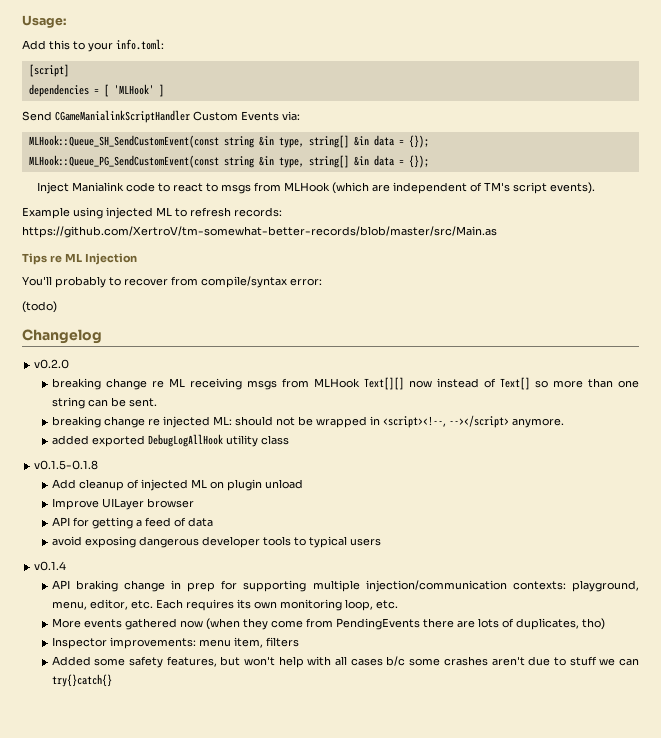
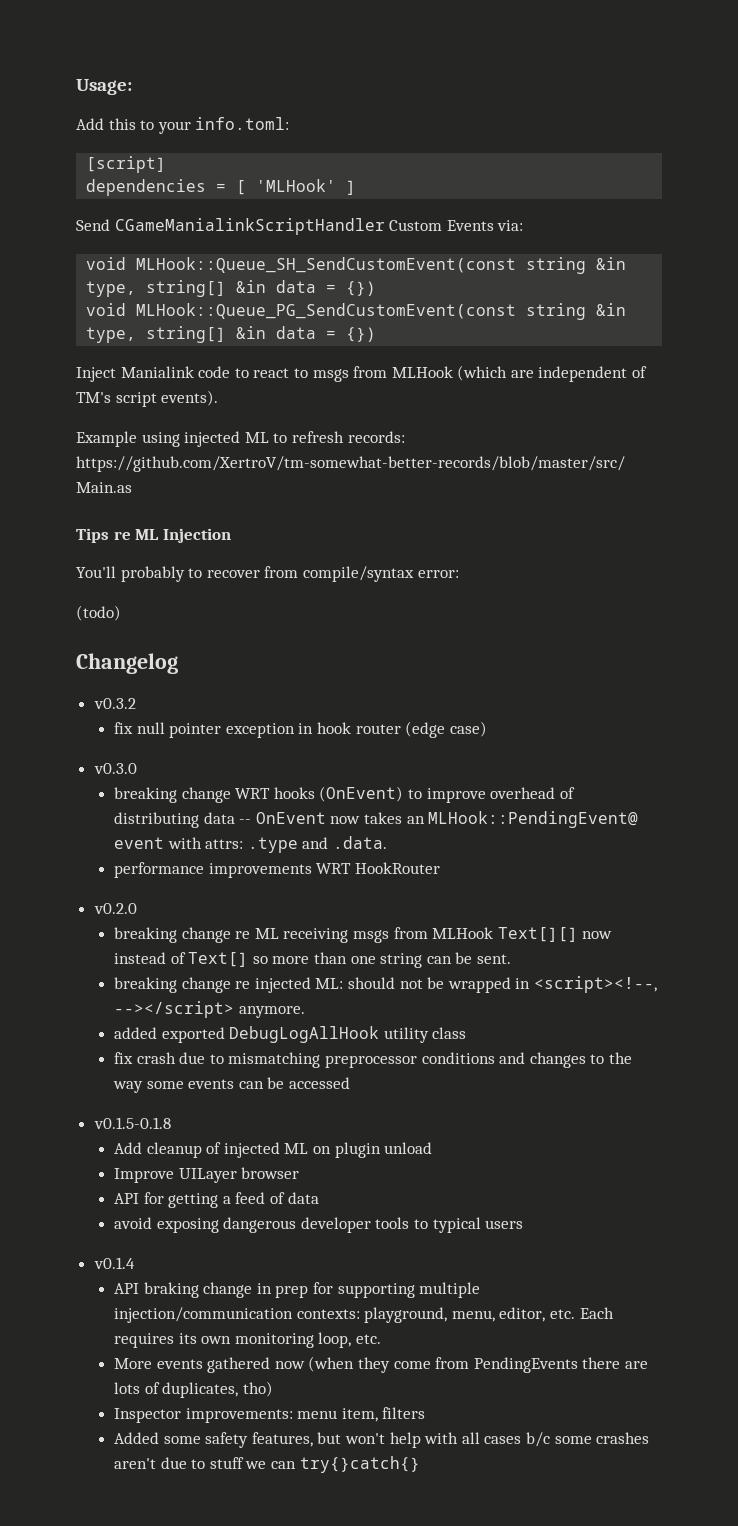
(300, 116) none -> [86,257,127,270] void
[408,135,429,148] {}); // -> [346,281,377,296] [86,303,127,316] {}) // void
[408,155,429,168] {}); -> [346,327,377,342] {})
(102, 336) none -> [93,698,136,709] [114,721,487,738] [93,763,137,774] [114,786,575,803] [114,811,639,828] [114,836,388,853] [114,862,440,878] // v0.3.2 // fix null pointer exception in hook router (edge case) // v0.3.0 // breaking change WRT hooks (OnEvent) to improve overhead of distributing data -- OnEvent now takes an MLHook::PendingEvent@ event with attrs: .type and .data. // performance improvements WRT HookRouter
(289, 440) none -> [114,1052,633,1068] [113,1077,351,1093] // fix crash due to mismatching preprocessor conditions and changes to the way some events can be accessed

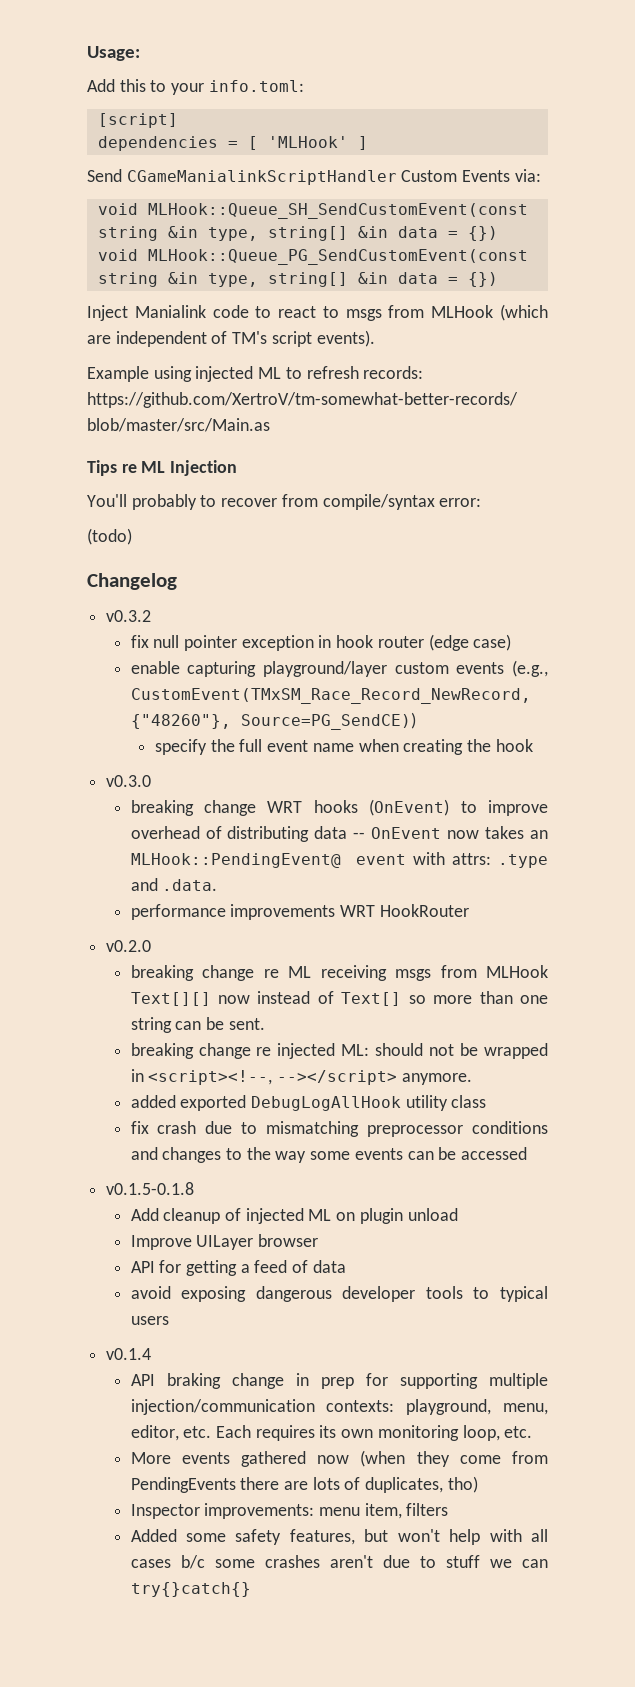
(487, 729) none -> [130,660,548,677] [130,688,531,704] [130,712,416,730] [154,739,533,755] // enable capturing playground/layer custom events (e.g., CustomEvent(TMxSM_Race_Record_NewRecord, {"48260"}, Source=PG_SendCE)) // specify the full event name when creating the hook

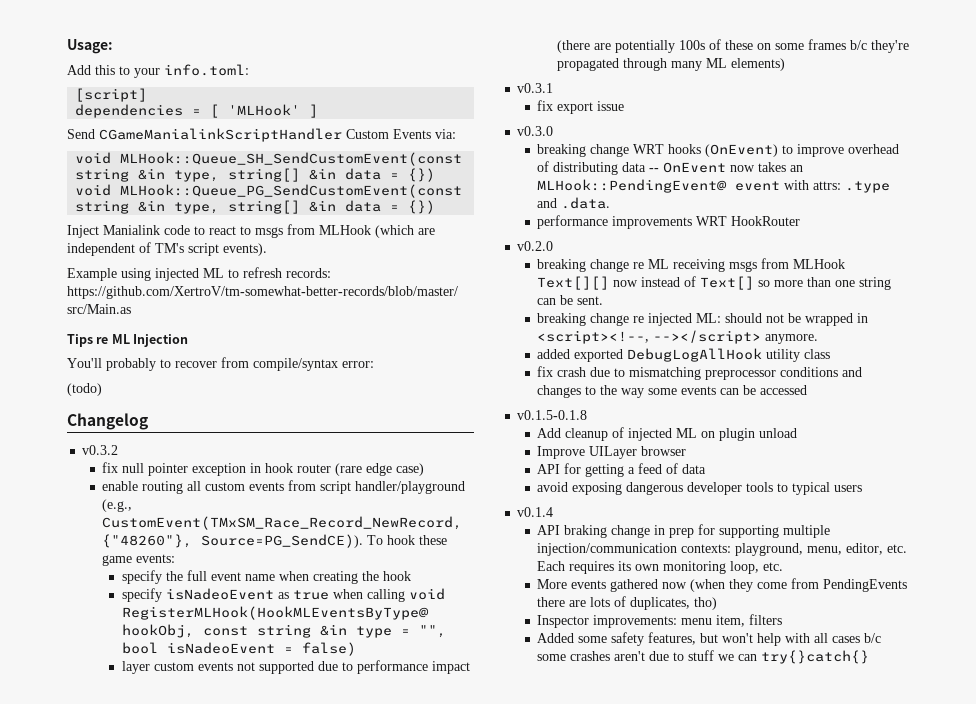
[428,634,469,651] (edge -> [335,463,393,476] (rare edge
[187,660,548,677] [130,688,531,704] [130,712,416,730] capturing playground/layer custom events (e.g., CustomEvent(TMxSM_Race_Record_NewRecord, {"48260"}, Source=PG_SendCE)) -> [142,480,466,494] [102,499,133,512] [102,516,463,530] [102,534,448,548] [102,554,176,566] routing all custom events from script handler/playground (e.g., CustomEvent(TMxSM_Race_Record_NewRecord, {"48260"}, Source=PG_SendCE)). To hook these game events:
(533, 745) none -> [121,588,445,602] [121,606,429,620] [121,624,446,638] [121,642,356,656] [121,660,470,674] [556,39,909,53] [556,58,785,71] [517,83,554,93] [537,100,625,114] // specify isNadeoEvent as true when calling void RegisterMLHook(HookMLEventsByType@ hookObj, const string &in type = "", bool isNadeoEvent = false) // layer custom events not supported due to performance impact (there are potentially 100s of these on some frames b/c they're propagated through many ML elements) // v0.3.1 // fix export issue

